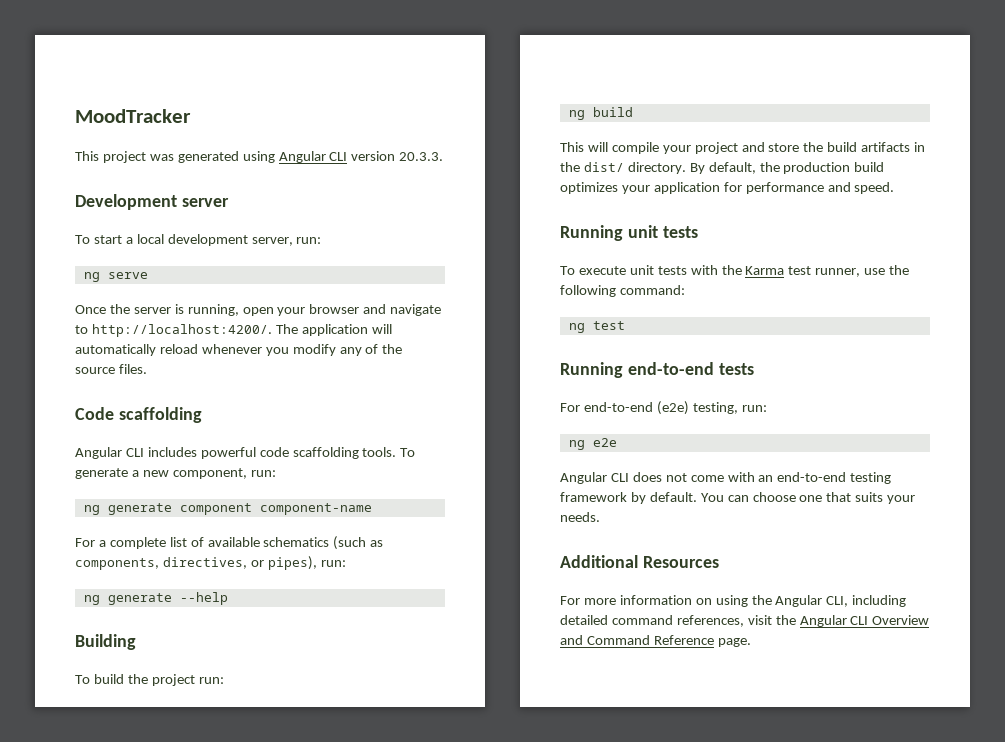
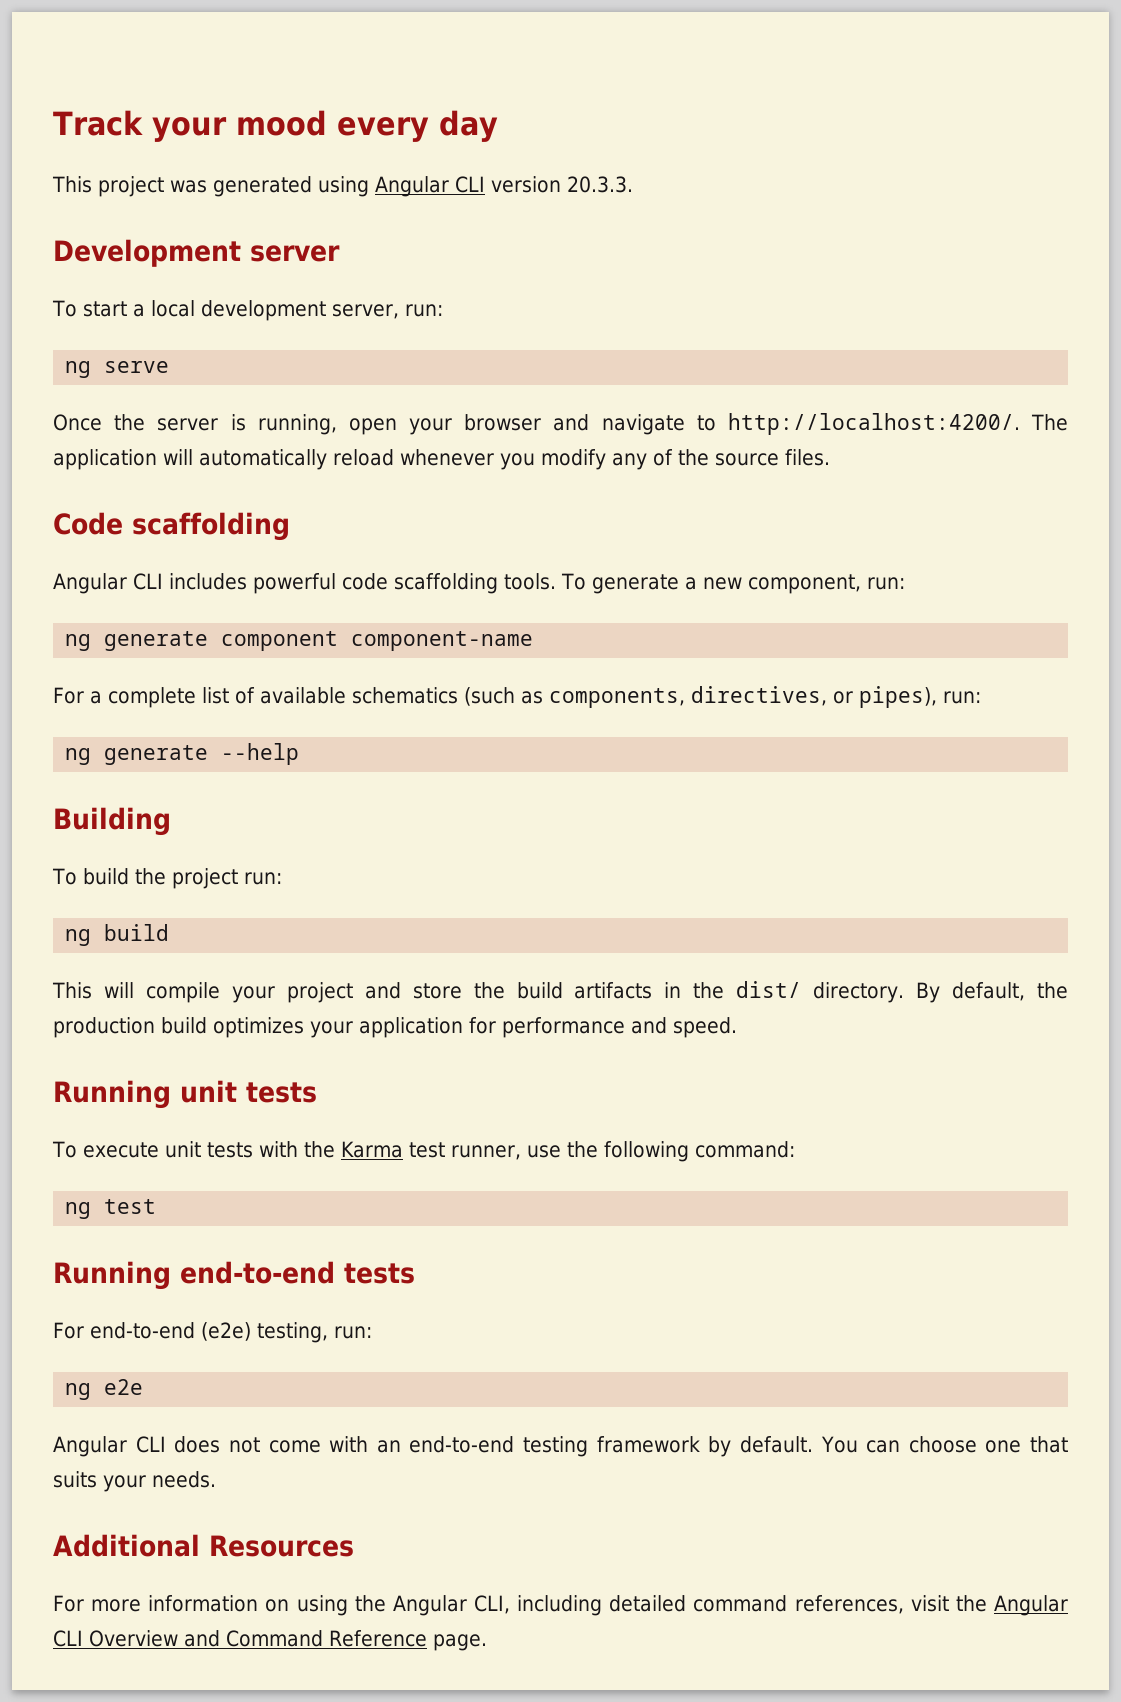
[75,109,191,123] MoodTracker -> [53,110,498,142] Track your mood every day

